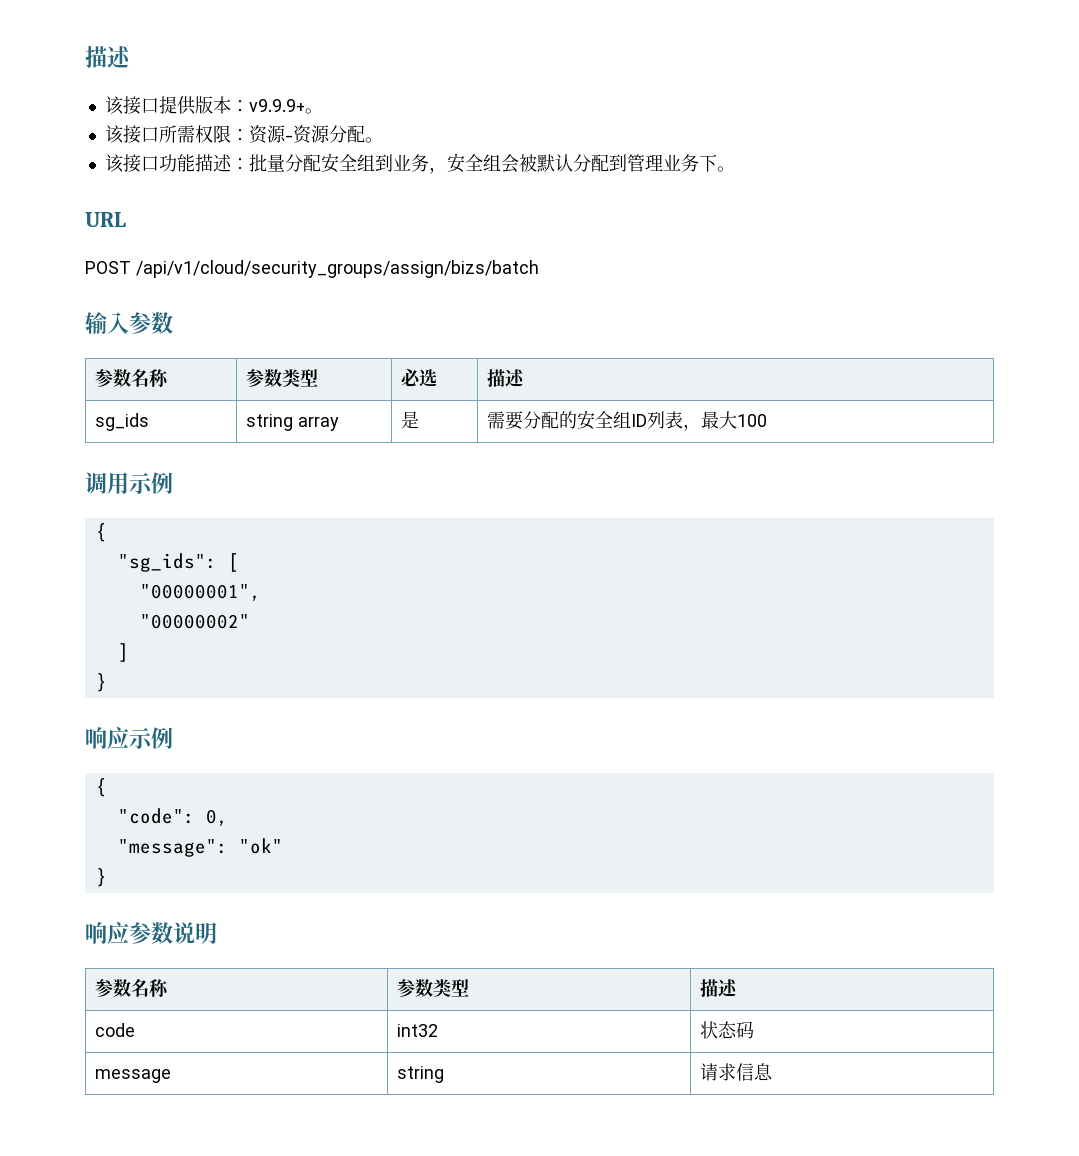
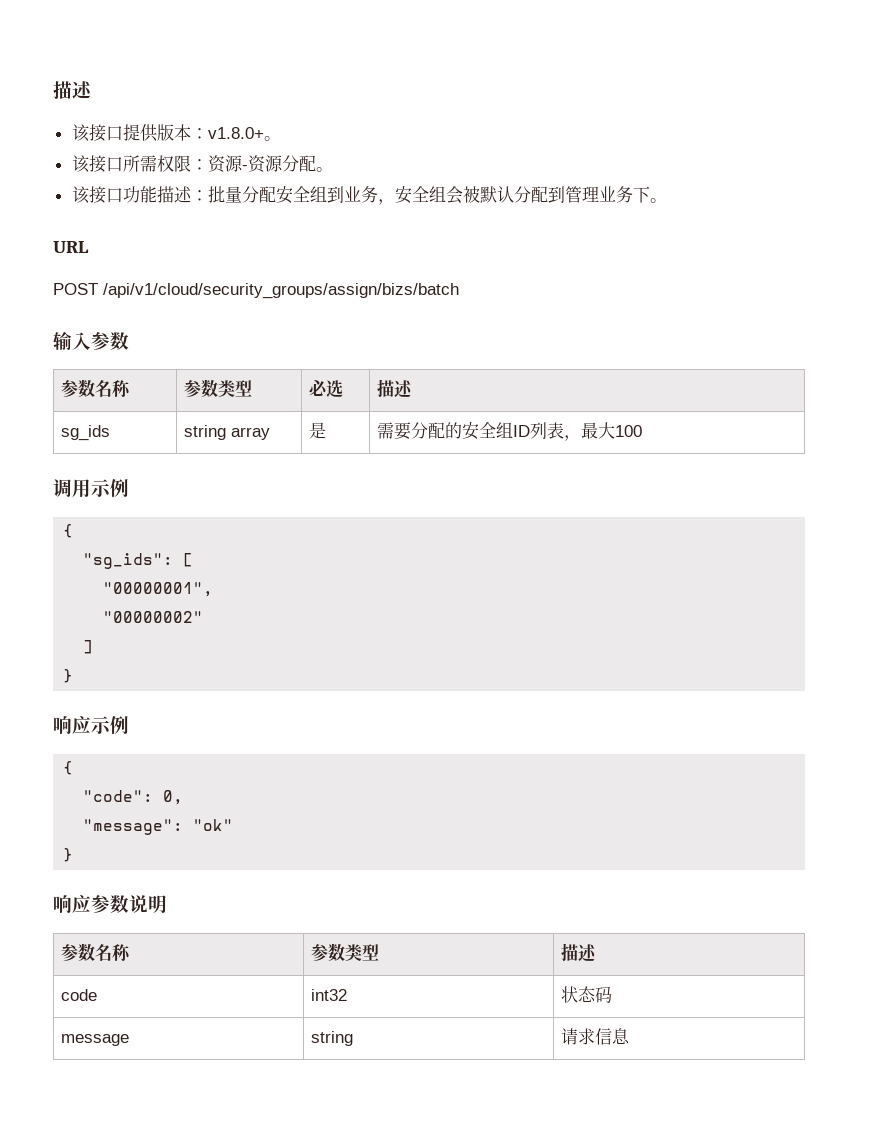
[248,99,305,112] v9.9.9+ -> [207,127,264,139] v1.8.0+

